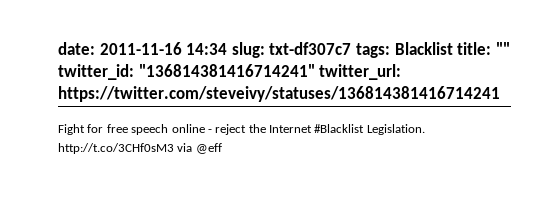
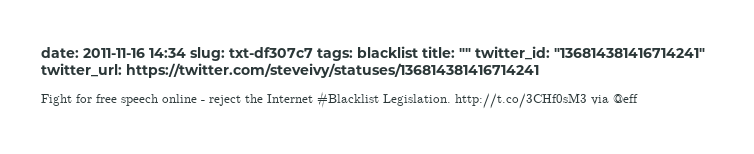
[394,42,453,55] Blacklist -> [357,46,418,58] blacklist

